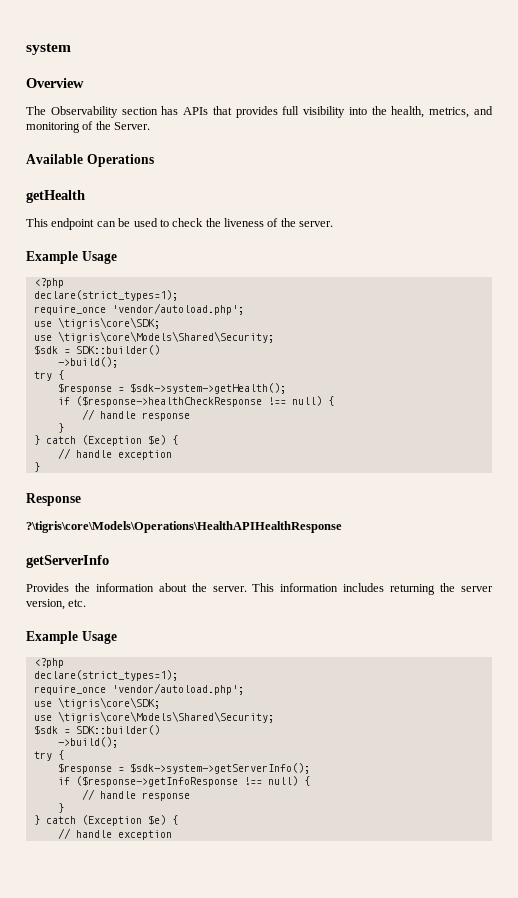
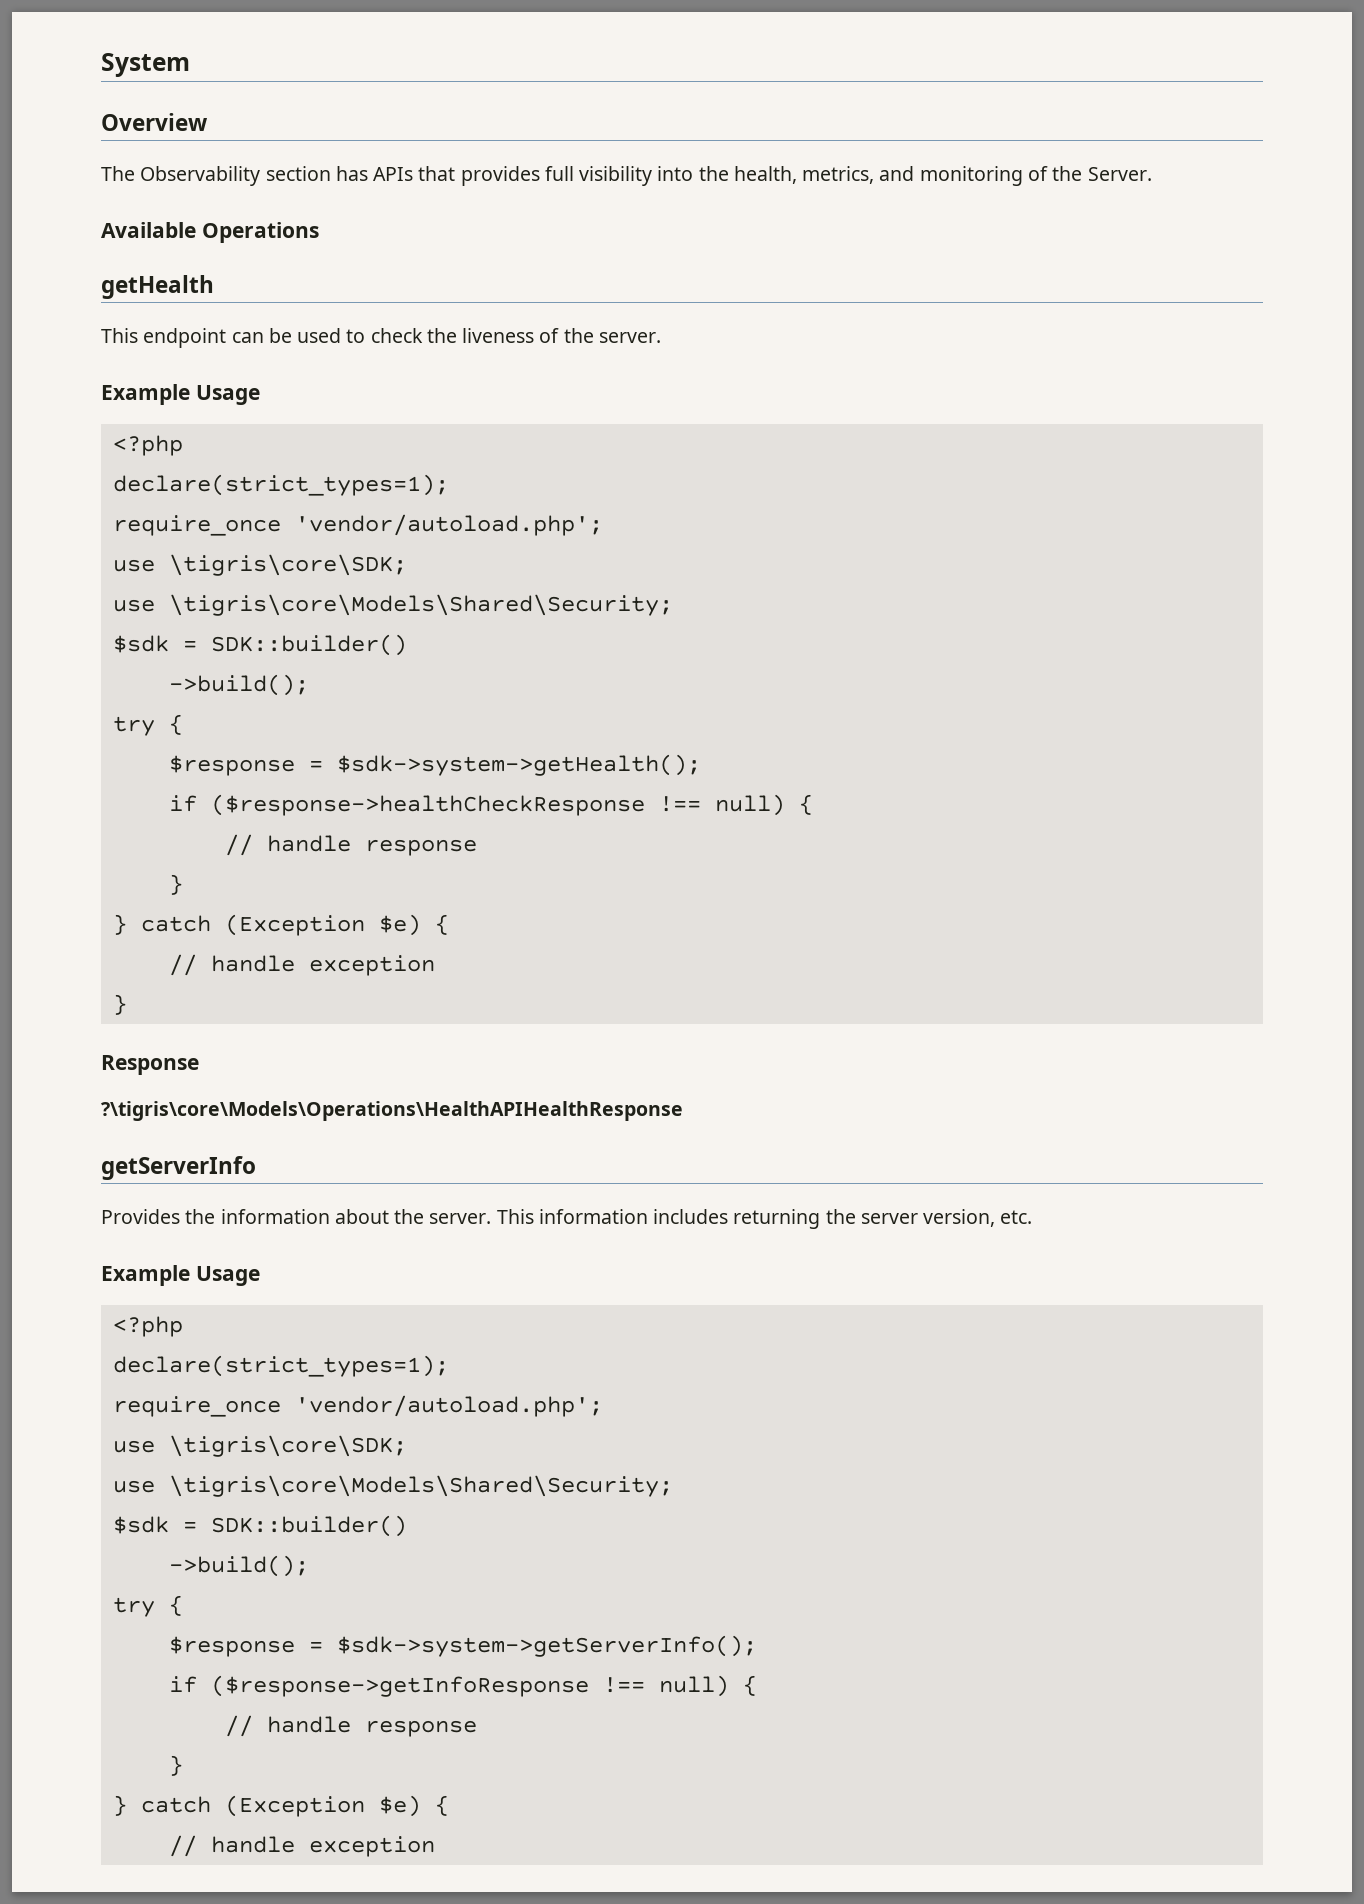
[26,43,71,55] system -> [101,53,190,77] System

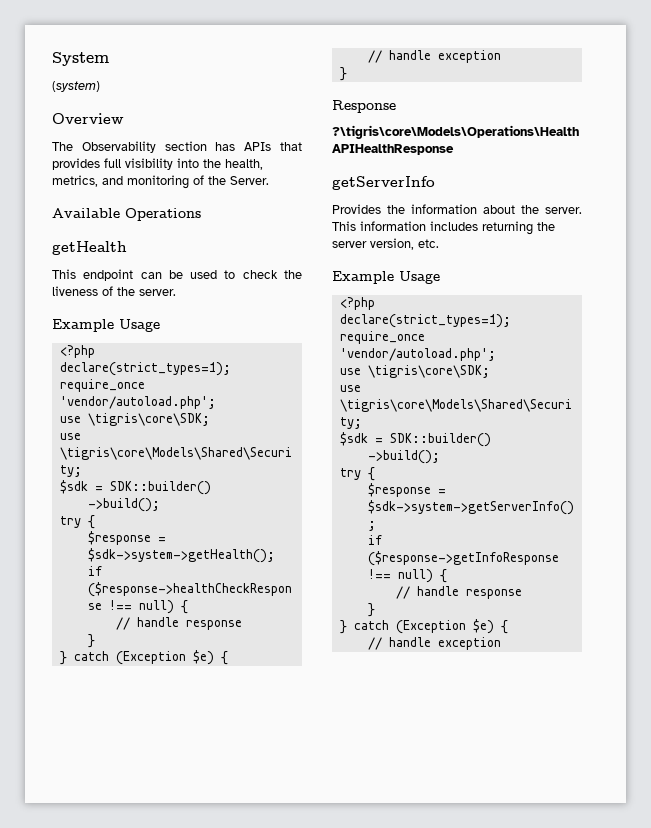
(190, 65) none -> [52,81,100,92] // (system)

